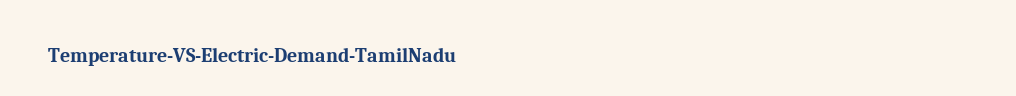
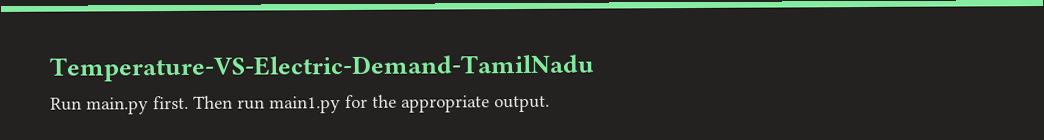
(456, 56) none -> [50,94,550,115] // Run main.py first. Then run main1.py for the appropriate output.

